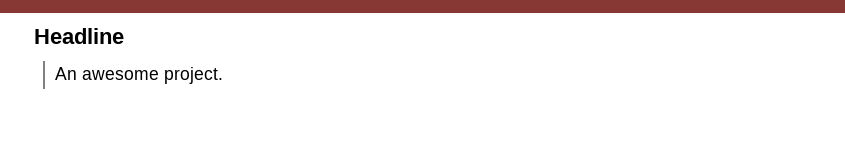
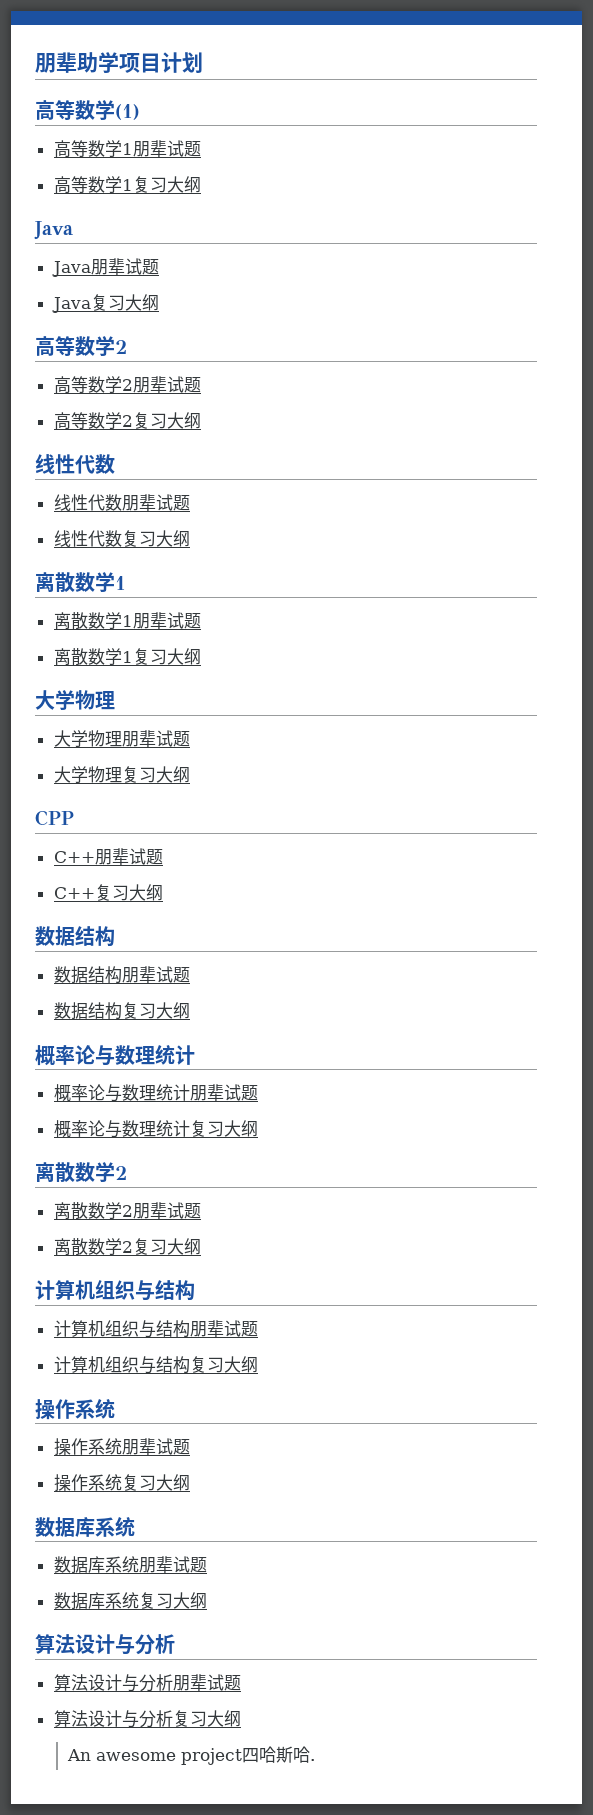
[34,28,124,44] [54,67,223,84] Headline // An awesome project. -> [35,52,203,73] [35,100,140,120] [53,140,201,158] [53,176,201,194] [34,221,73,240] [51,258,159,277] [51,294,159,313] [35,336,127,356] [53,376,201,394] [53,412,201,430] [35,454,115,474] [53,494,190,511] [53,530,190,547] [35,572,126,592] [53,612,201,630] [53,648,201,666] [35,690,115,710] [53,730,190,747] [53,766,190,783] [35,810,74,826] [53,848,163,865] [53,884,163,901] [35,926,115,947] [53,966,190,984] [53,1002,190,1020] [35,1044,195,1066] [53,1084,258,1102] [53,1120,258,1138] [35,1162,127,1182] [53,1202,201,1220] [53,1238,201,1256] [35,1280,195,1301] [53,1320,258,1338] [53,1356,258,1374] [35,1398,115,1420] [53,1438,190,1456] [53,1474,190,1492] [35,1516,135,1537] [53,1556,207,1574] [53,1592,207,1610] [35,1634,175,1655] [53,1674,241,1692] [53,1710,241,1728] [66,1746,315,1765] 朋辈助学项目计划 // 高等数学(1) // 高等数学1朋辈试题 // 高等数学1复习大纲 // Java // Java朋辈试题 // Java复习大纲 // 高等数学2 // 高等数学2朋辈试题 // 高等数学2复习大纲 // 线性代数 // 线性代数朋辈试题 // 线性代数复习大纲 // 离散数学1 // 离散数学1朋辈试题 // 离散数学1复习大纲 // 大学物理 // 大学物理朋辈试题 // 大学物理复习大纲 // CPP // C++朋辈试题 // C++复习大纲 // 数据结构 // 数据结构朋辈试题 // 数据结构复习大纲 // 概率论与数理统计 // 概率论与数理统计朋辈试题 // 概率论与数理统计复习大纲 // 离散数学2 // 离散数学2朋辈试题 // 离散数学2复习大纲 // 计算机组织与结构 // 计算机组织与结构朋辈试题 // 计算机组织与结构复习大纲 // 操作系统 // 操作系统朋辈试题 // 操作系统复习大纲 // 数据库系统 // 数据库系统朋辈试题 // 数据库系统复习大纲 // 算法设计与分析 // 算法设计与分析朋辈试题 // 算法设计与分析复习大纲 // An awesome project四哈斯哈.

